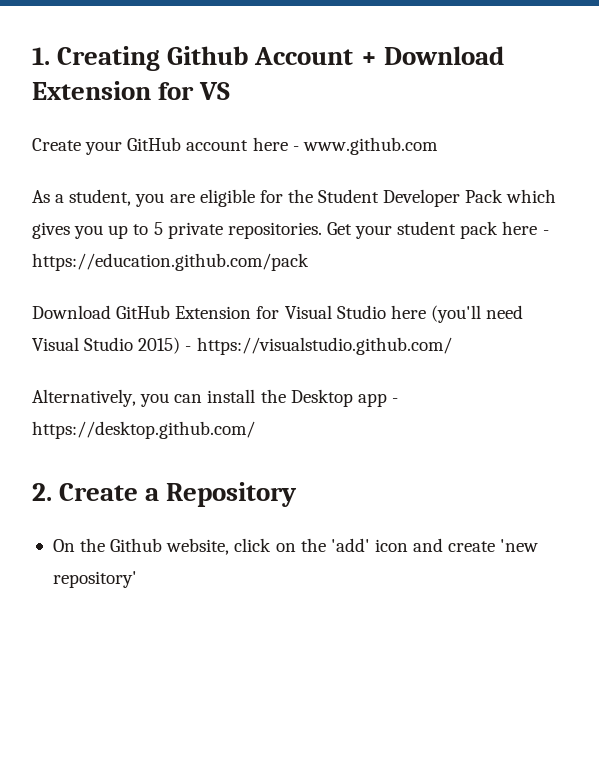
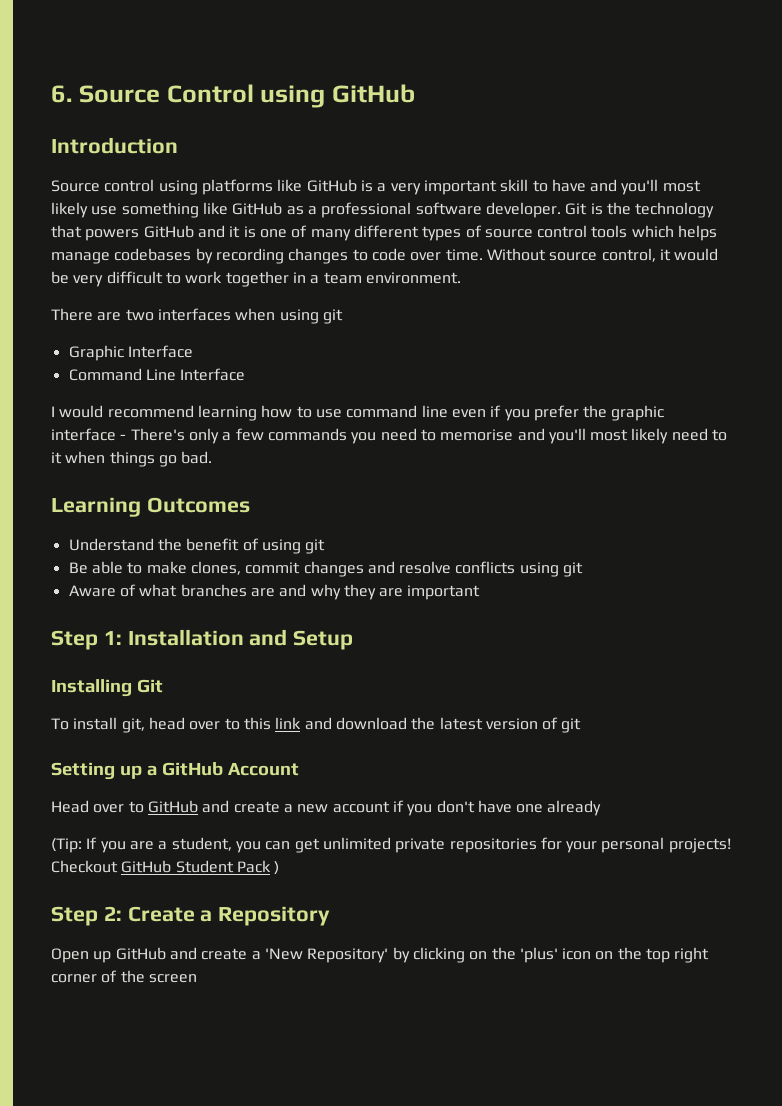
[32,46,504,71] [32,81,231,100] [32,137,438,155] [32,189,557,207] [32,221,549,239] [32,253,309,271] [32,305,524,323] [32,337,452,355] [32,389,398,407] [32,421,255,439] [32,482,298,507] [52,538,539,555] [52,571,137,588] 1. Creating Github Account + Download Extension for VS // Create your GitHub account here - www.github.com // As a student, you are eligible for the Student Developer Pack which gives you up to 5 private repositories. Get your student pack here - https://education.github.com/pack // Download GitHub Extension for Visual Studio here (you'll need Visual Studio 2015) - https://visualstudio.github.com/ // Alternatively, you can install the Desktop app - https://desktop.github.com/ // 2. Create a Repository // On the Github website, click on the 'add' icon and create 'new repository' -> [51,84,415,108] [51,137,178,154] [51,179,701,195] [51,202,715,218] [51,225,718,241] [51,248,719,264] [51,271,461,287] [51,308,343,324] [68,345,193,361] [68,368,246,381] [51,405,665,421] [51,428,728,444] [51,451,213,467] [51,497,250,517] [68,538,326,554] [68,561,584,577] [68,584,481,600] [51,629,354,650] [51,679,163,697] [51,717,582,733] [51,762,299,780] [51,800,602,816] [51,837,731,853] [51,860,280,875] [51,906,331,926] [51,947,710,963] [51,970,197,983] 6. Source Control using GitHub // Introduction // Source control using platforms like GitHub is a very important skill to have and you'll most likely use something like GitHub as a professional software developer. Git is the technology that powers GitHub and it is one of many different types of source control tools which helps manage codebases by recording changes to code over time. Without source control, it would be very difficult to work together in a team environment. // There are two interfaces when using git // Graphic Interface // Command Line Interface // I would recommend learning how to use command line even if you prefer the graphic interface - There's only a few commands you need to memorise and you'll most likely need to it when things go bad. // Learning Outcomes // Understand the benefit of using git // Be able to make clones, commit changes and resolve conflicts using git // Aware of what branches are and why they are important // Step 1: Installation and Setup // Installing Git // To install git, head over to this link and download the latest version of git // Setting up a GitHub Account // Head over to GitHub and create a new account if you don't have one already // (Tip: If you are a student, you can get unlimited private repositories for your personal projects! Checkout GitHub Student Pack ) // Step 2: Create a Repository // Open up GitHub and create a 'New Repository' by clicking on the 'plus' icon on the top right corner of the screen

